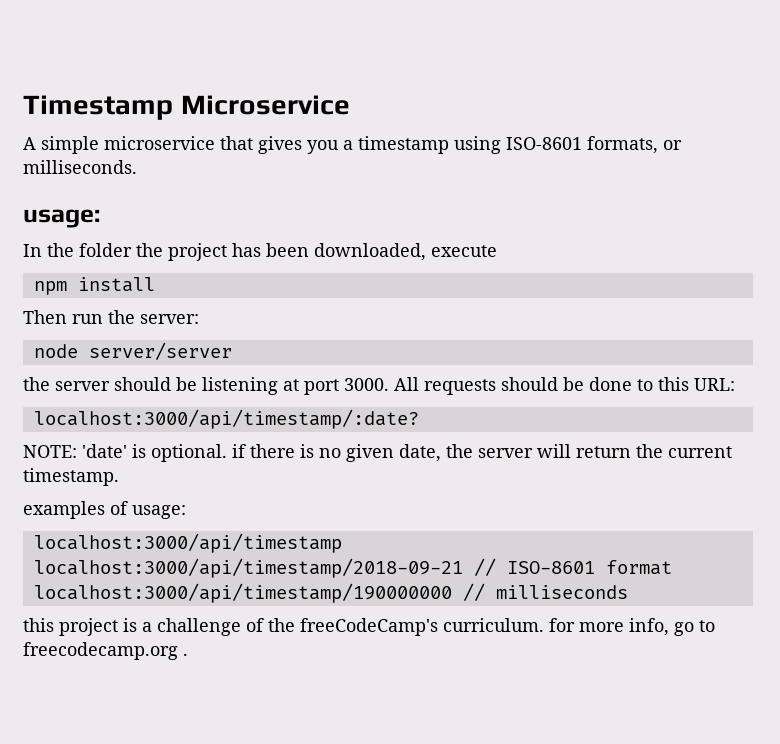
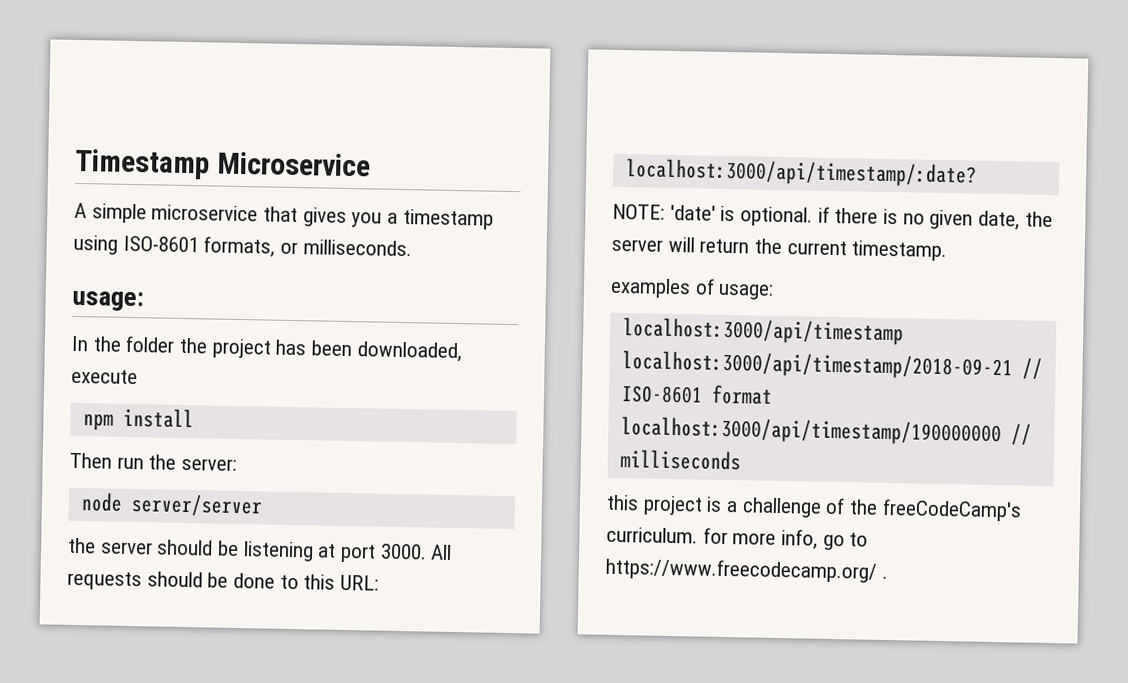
[23,642,178,660] freecodecamp.org -> [605,557,877,583] https://www.freecodecamp.org/

